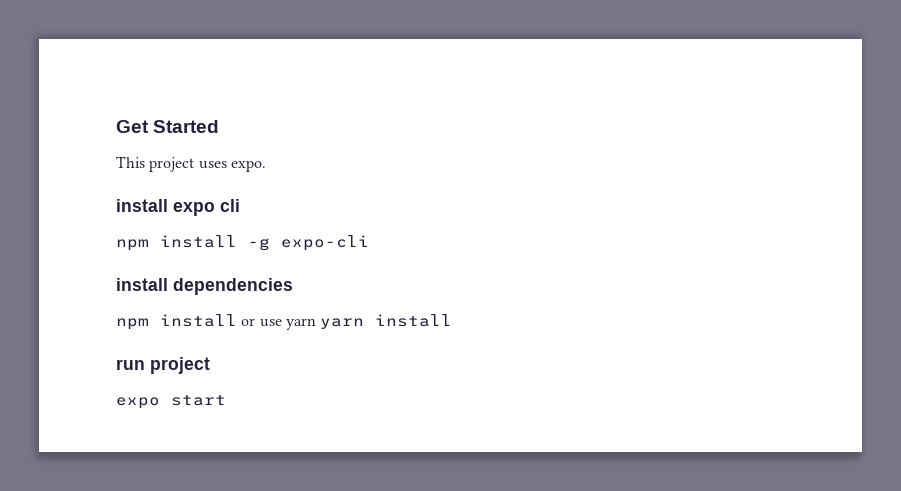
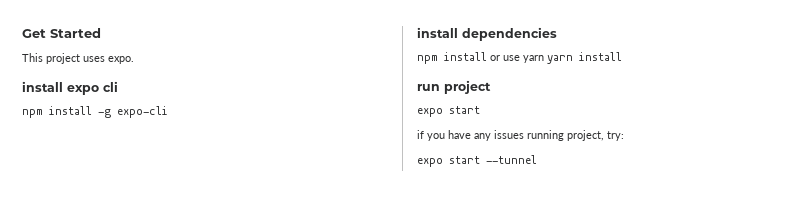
(226, 400) none -> [417,130,624,141] [417,155,537,167] // if you have any issues running project, try: // expo start --tunnel

